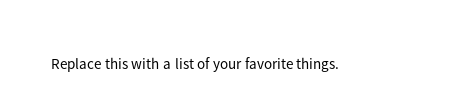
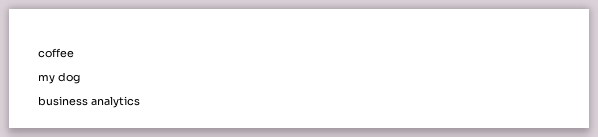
[51,57,340,72] Replace this with a list of your favorite things. -> [38,48,74,58] [38,72,80,84] [38,96,140,108] coffee // my dog // business analytics

